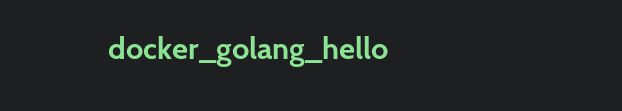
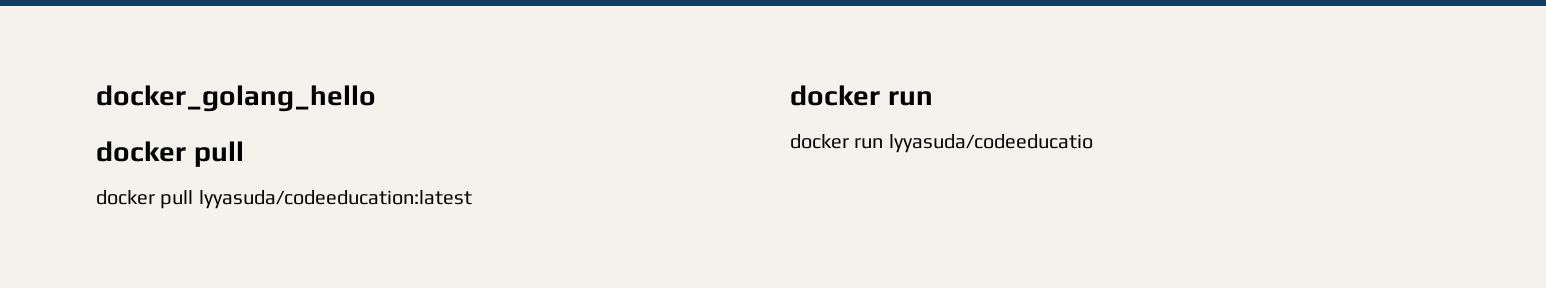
(388, 51) none -> [96,141,244,167] [96,190,472,209] [790,85,933,106] [790,134,1093,153] // docker pull // docker pull lyyasuda/codeeducation:latest // docker run // docker run lyyasuda/codeeducatio

